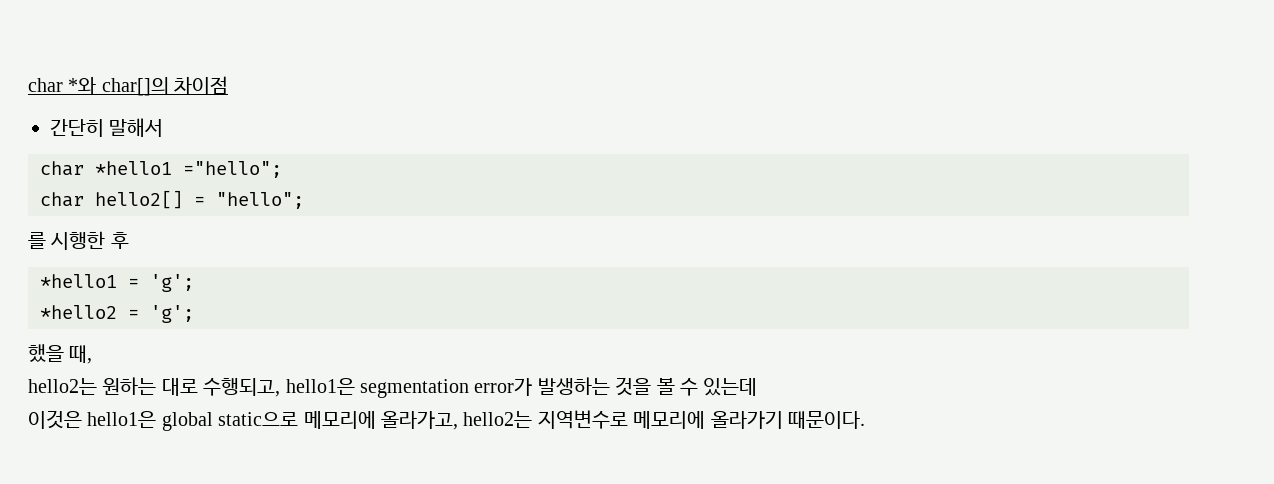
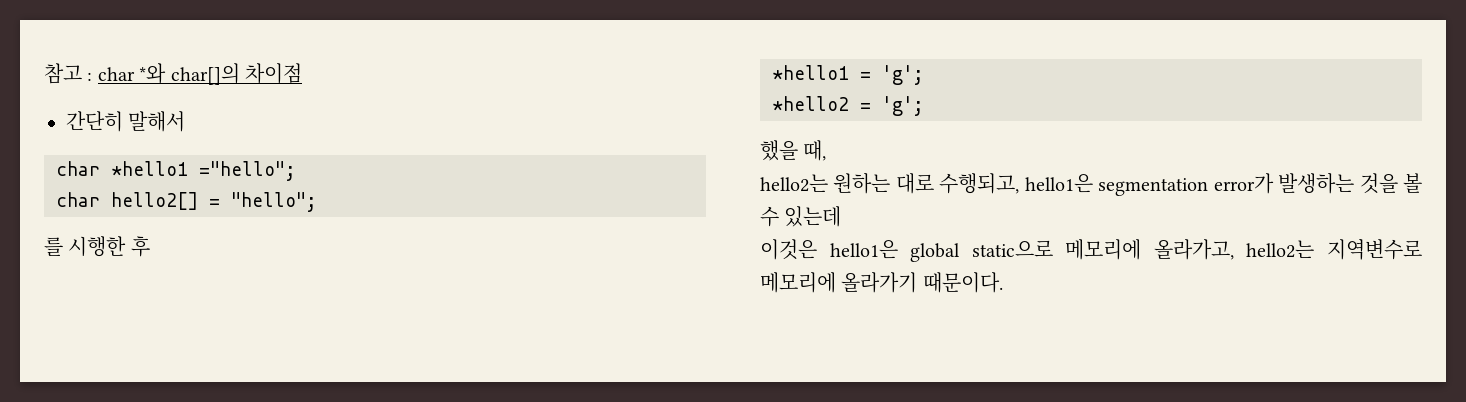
(28, 85) none -> [44,63,93,84] 참고 :

